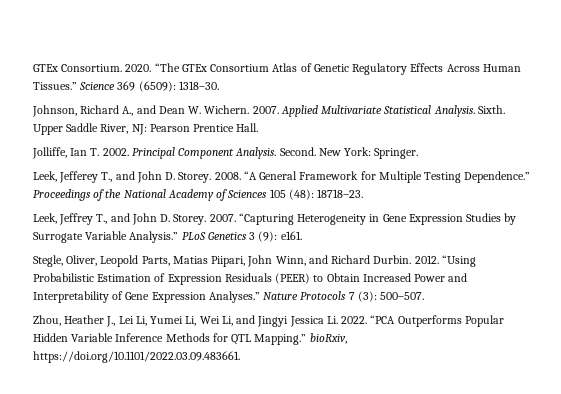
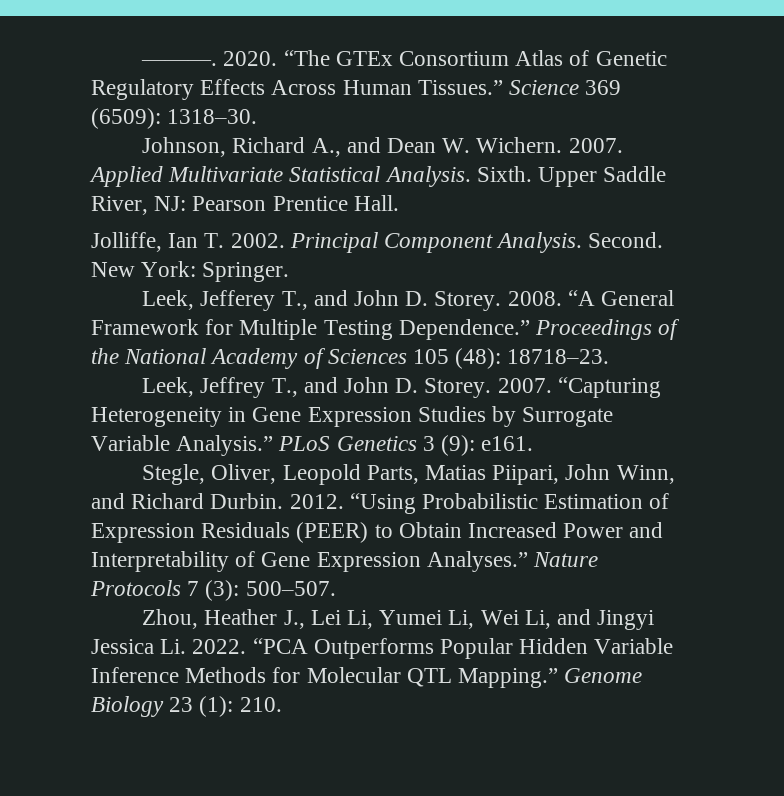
[33,64,123,72] GTEx Consortium. -> [141,60,218,66] ———.
(228, 337) none -> [306,667,401,683] Molecular
[309,333,347,344] [33,351,240,363] bioRxiv, https://doi.org/10.1101/2022.03.09.483661. -> [564,668,643,683] [91,696,282,717] Genome Biology 23 (1): 210.

